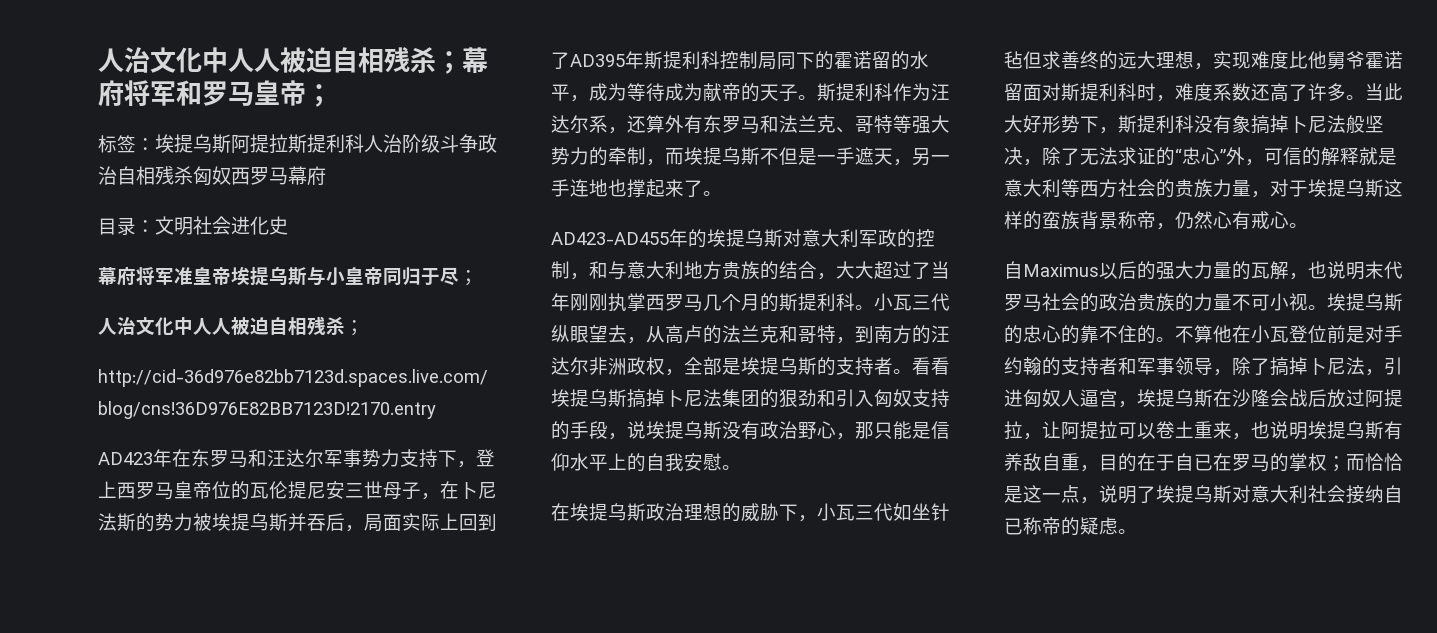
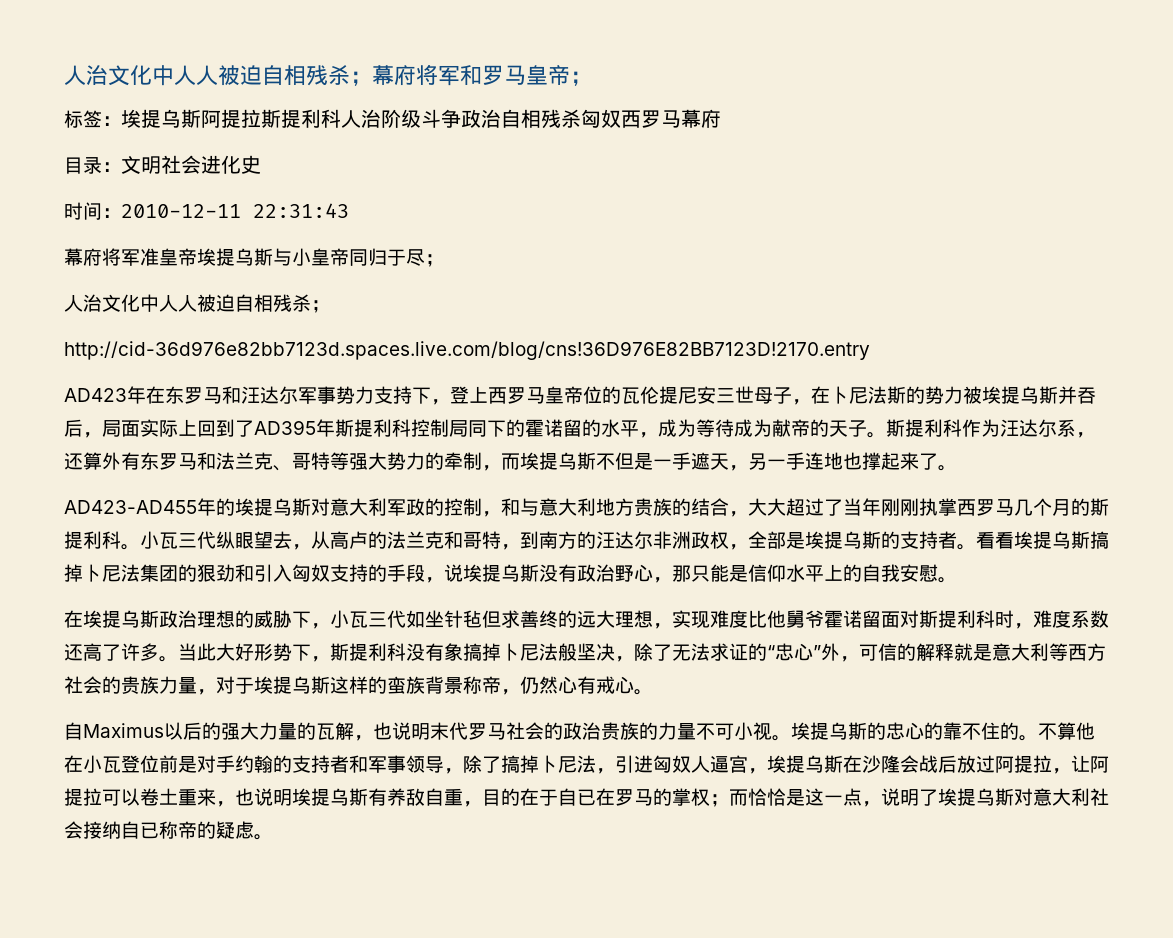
(288, 225) none -> [64,202,349,220] // 时间：2010-12-11 22:31:43

